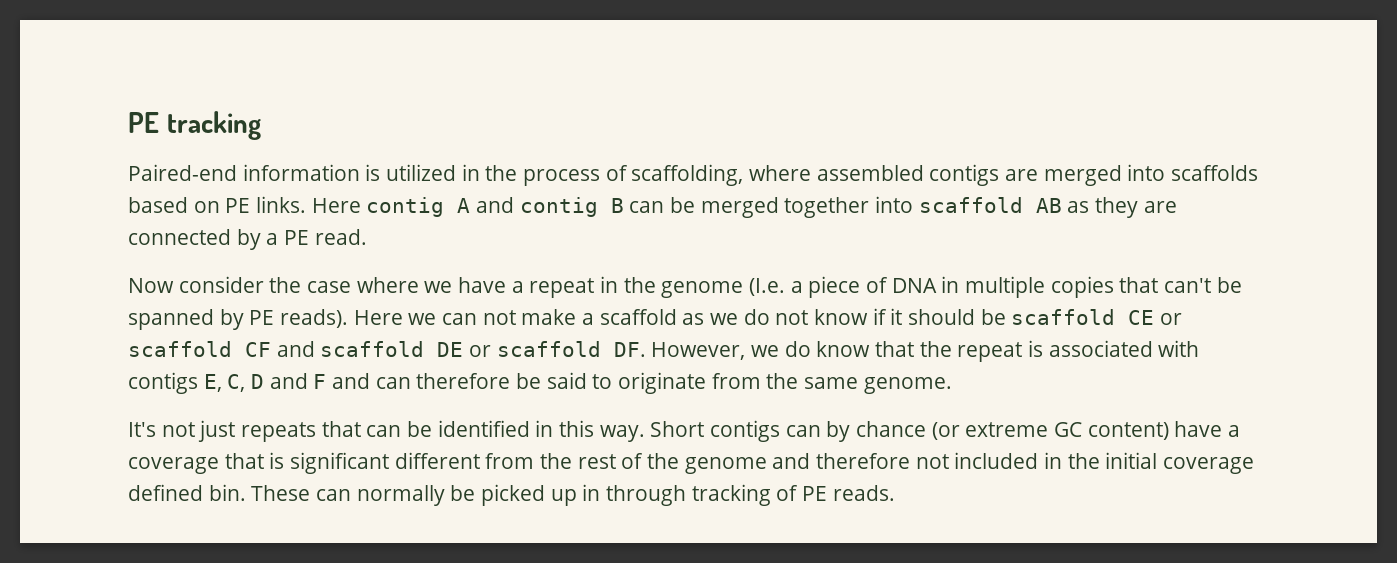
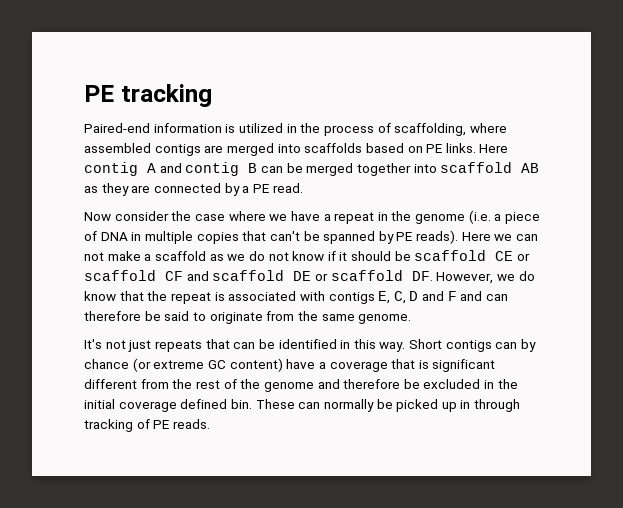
[749,278,786,296] (I.e. -> [468,210,491,224] (i.e.
[915,452,1039,469] not included -> [403,379,481,389] be excluded

